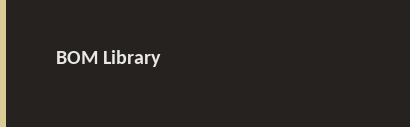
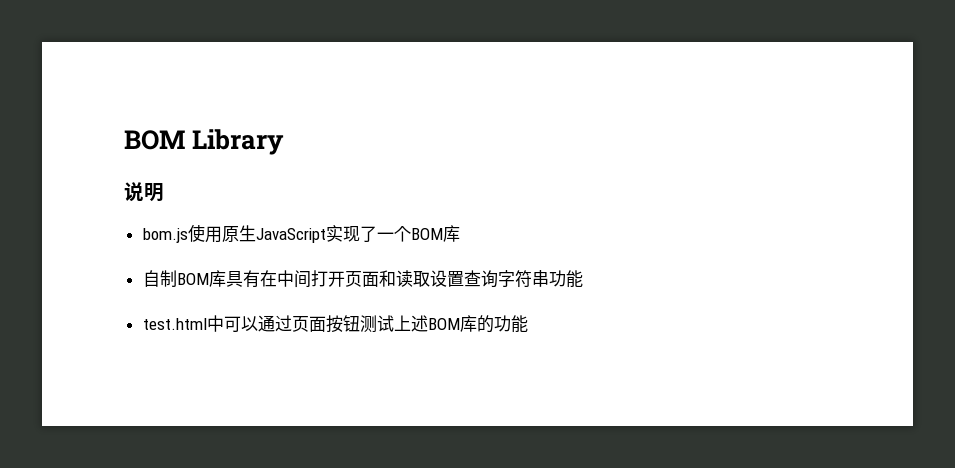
(162, 58) none -> [124,182,164,202] [142,224,460,243] [142,270,583,288] [142,315,528,333] // 说明 // bom.js使用原生JavaScript实现了一个BOM库 // 自制BOM库具有在中间打开页面和读取设置查询字符串功能 // test.html中可以通过页面按钮测试上述BOM库的功能

